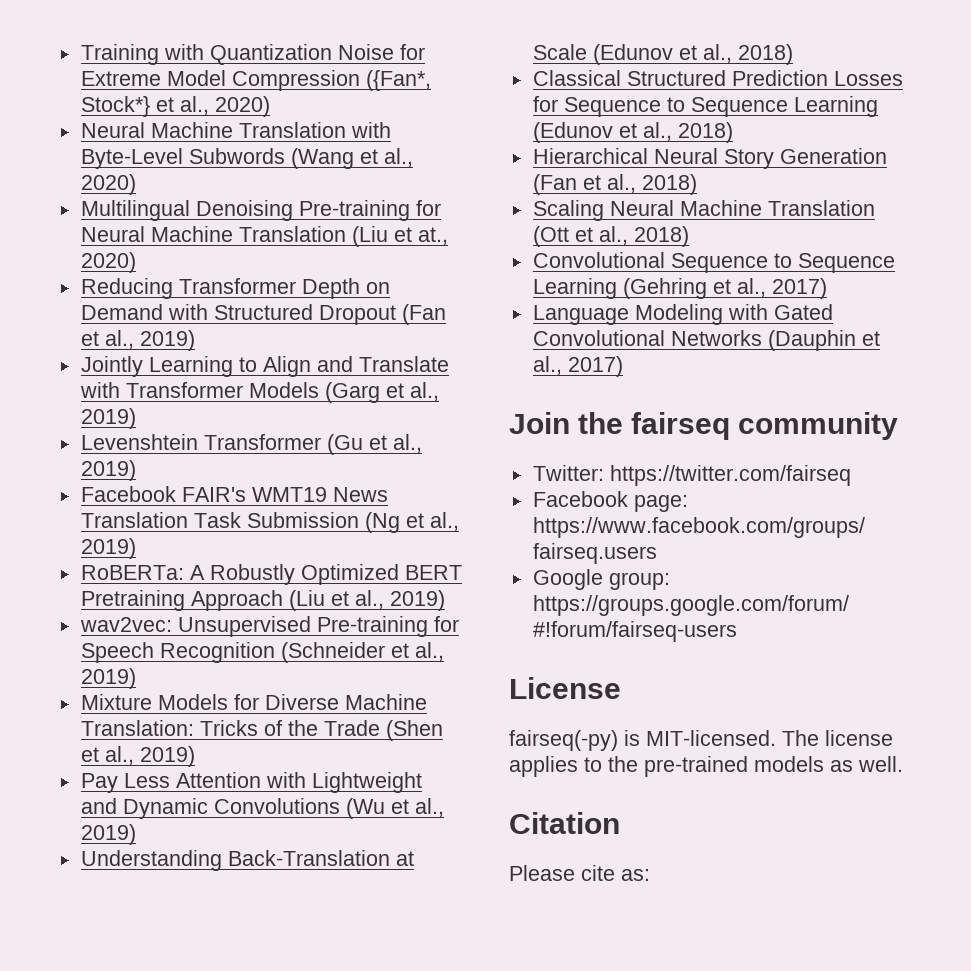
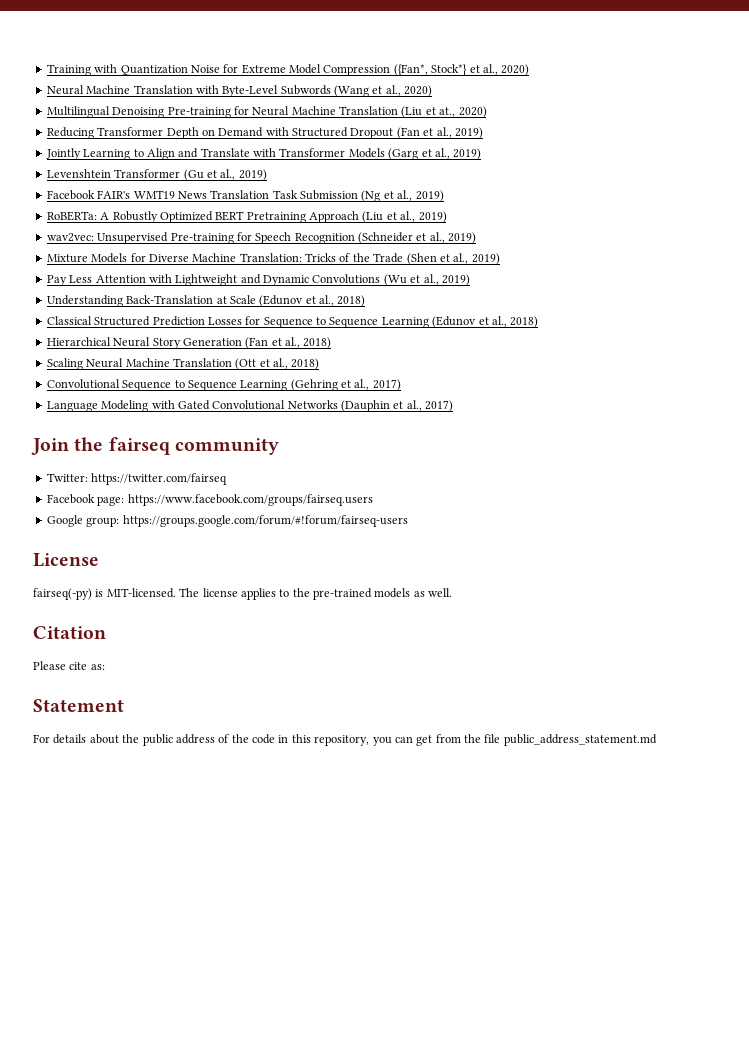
(650, 875) none -> [33,699,124,712] [33,734,657,746] // Statement // For details about the public address of the code in this repository, you can get from the file public_address_statement.md

